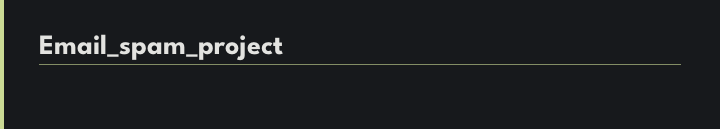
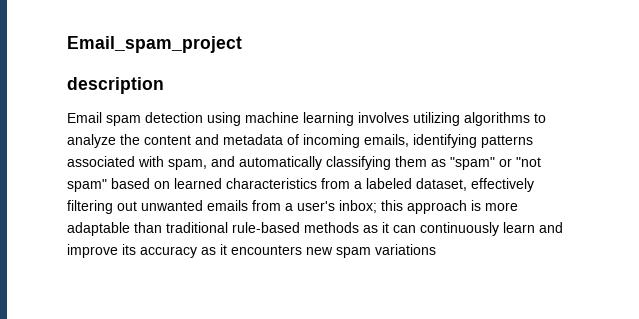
(283, 47) none -> [67,77,164,94] [67,112,546,126] [67,134,533,148] [67,156,541,170] [67,178,534,192] [67,200,518,214] [67,222,563,236] [67,244,436,258] // description // Email spam detection using machine learning involves utilizing algorithms to analyze the content and metadata of incoming emails, identifying patterns associated with spam, and automatically classifying them as "spam" or "not spam" based on learned characteristics from a labeled dataset, effectively filtering out unwanted emails from a user's inbox; this approach is more adaptable than traditional rule-based methods as it can continuously learn and improve its accuracy as it encounters new spam variations

